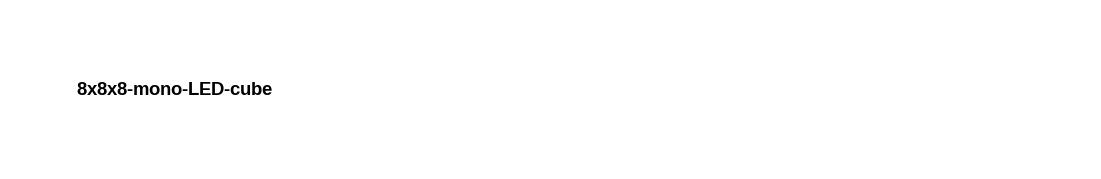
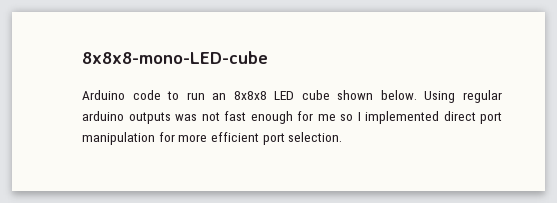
(272, 88) none -> [82,90,502,103] [82,111,502,124] [82,132,343,145] // Arduino code to run an 8x8x8 LED cube shown below. Using regular arduino outputs was not fast enough for me so I implemented direct port manipulation for more efficient port selection.

